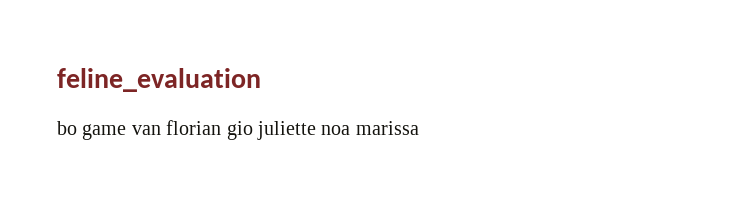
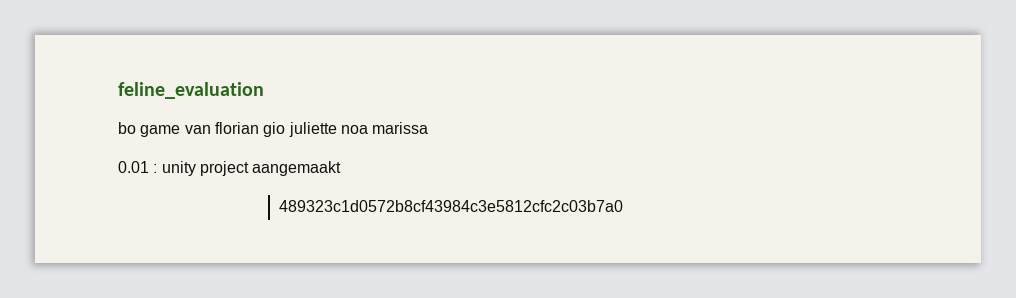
(419, 128) none -> [118,161,342,176] [278,200,623,212] // 0.01 : unity project aangemaakt // 489323c1d0572b8cf43984c3e5812cfc2c03b7a0

